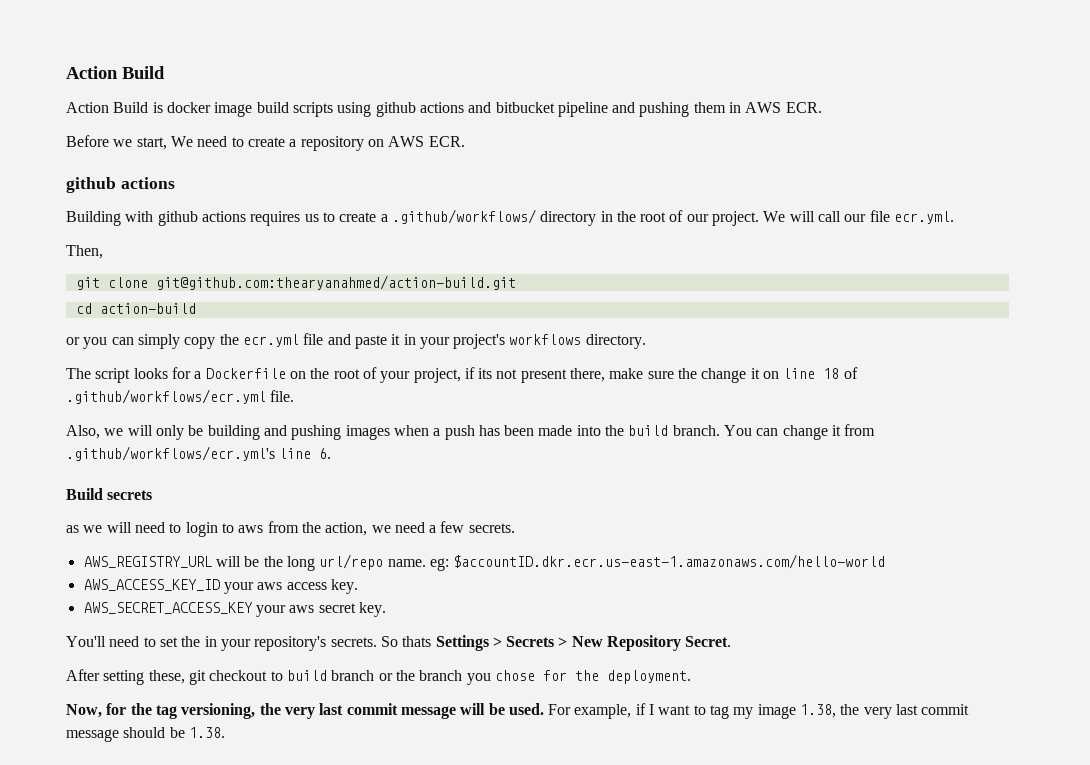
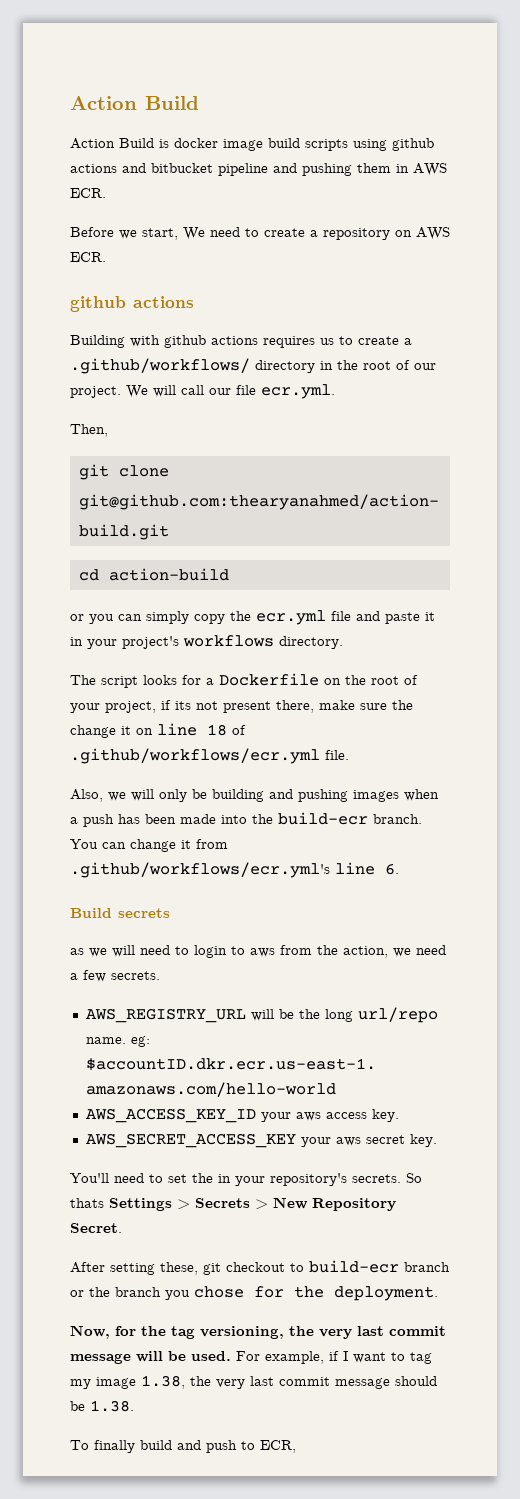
[628,425,669,436] build -> [278,812,368,825] build-ecr
[286,670,327,681] build -> [309,1260,399,1273] build-ecr
(225, 732) none -> [70,1440,296,1453] // To finally build and push to ECR,

